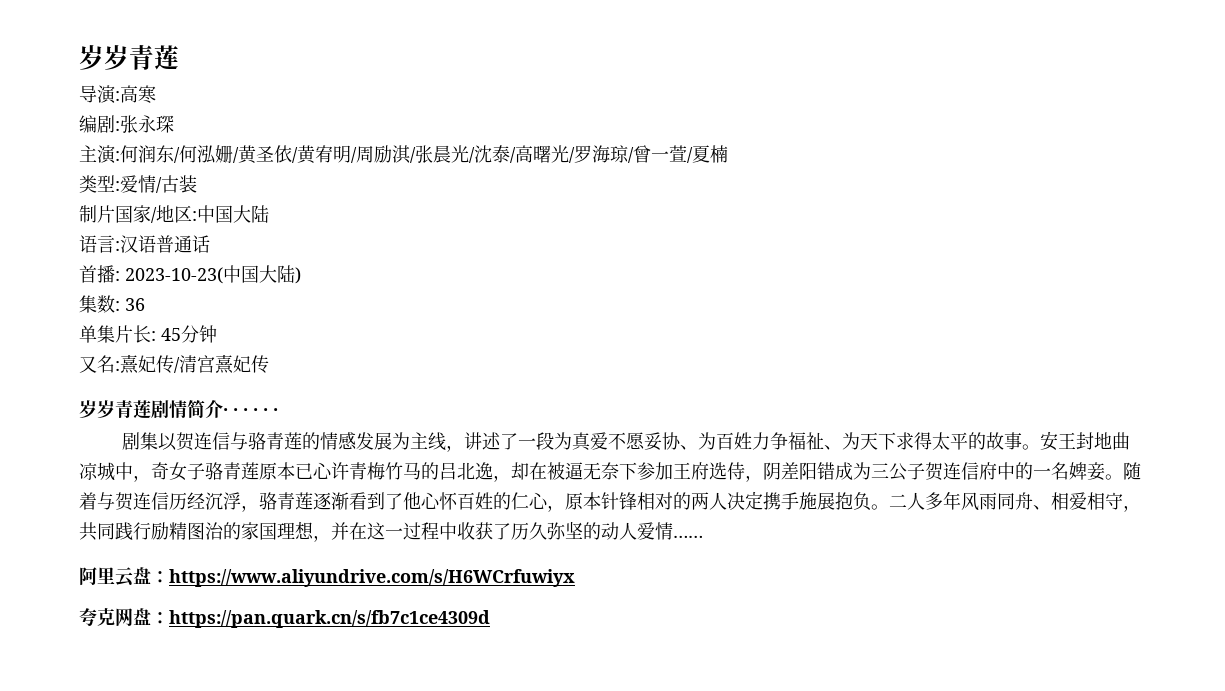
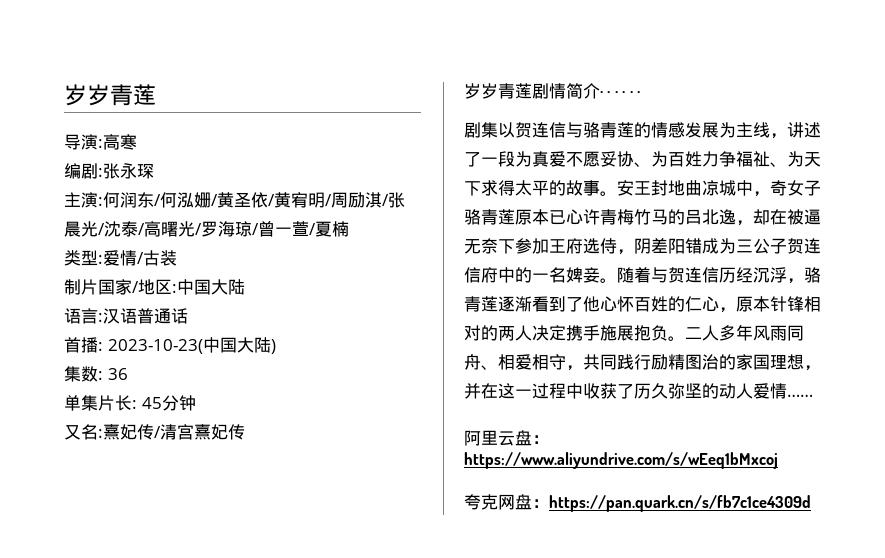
[169,569,575,587] https://www.aliyundrive.com/s/H6WCrfuwiyx -> [464,452,778,469] https://www.aliyundrive.com/s/wEeq1bMxcoj

